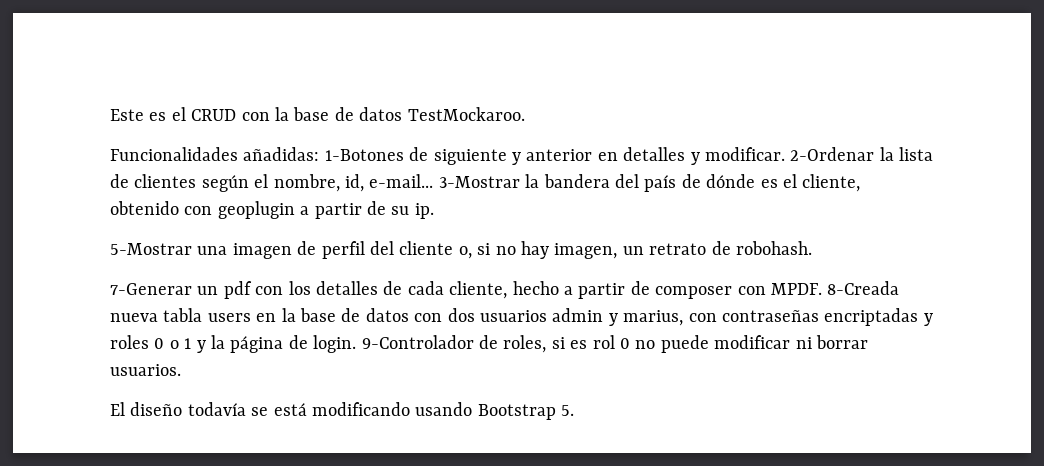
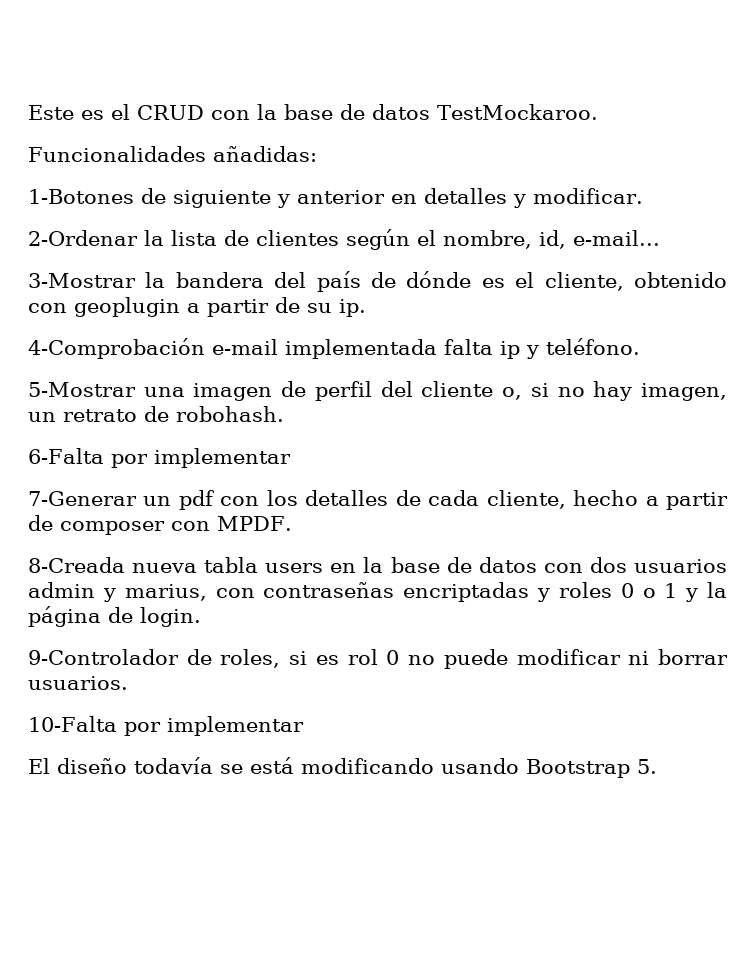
(320, 154) none -> (317, 154) //
(785, 154) none -> (643, 196) //
(434, 181) none -> (660, 238) //
(434, 211) none -> [28,338,640,359] // 4-Comprobación e-mail implementada falta ip y teléfono.
(812, 248) none -> [28,448,291,468] // 6-Falta por implementar
(822, 289) none -> (292, 523) //
(357, 344) none -> (201, 617) //
(181, 370) none -> [28,716,304,736] // 10-Falta por implementar

